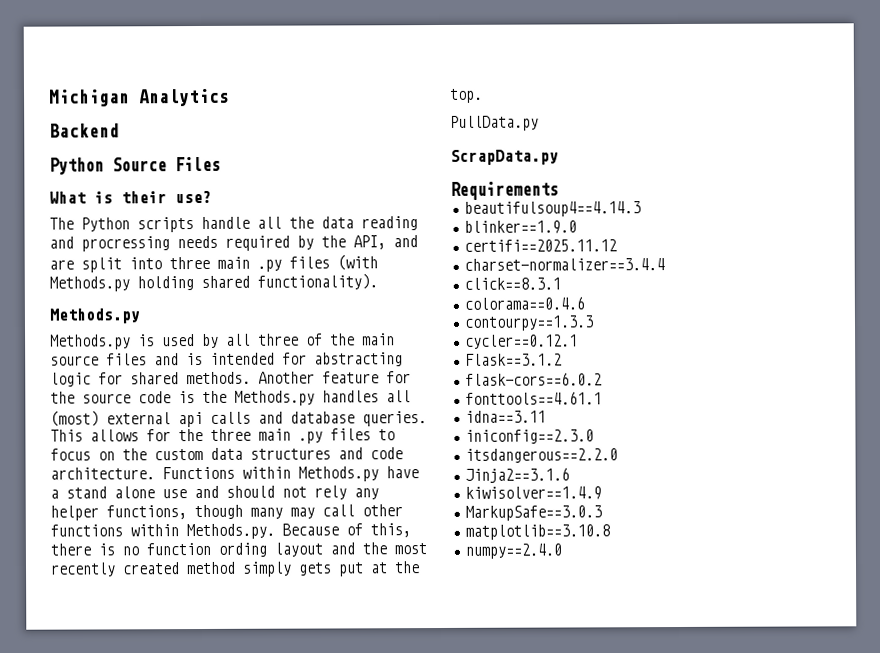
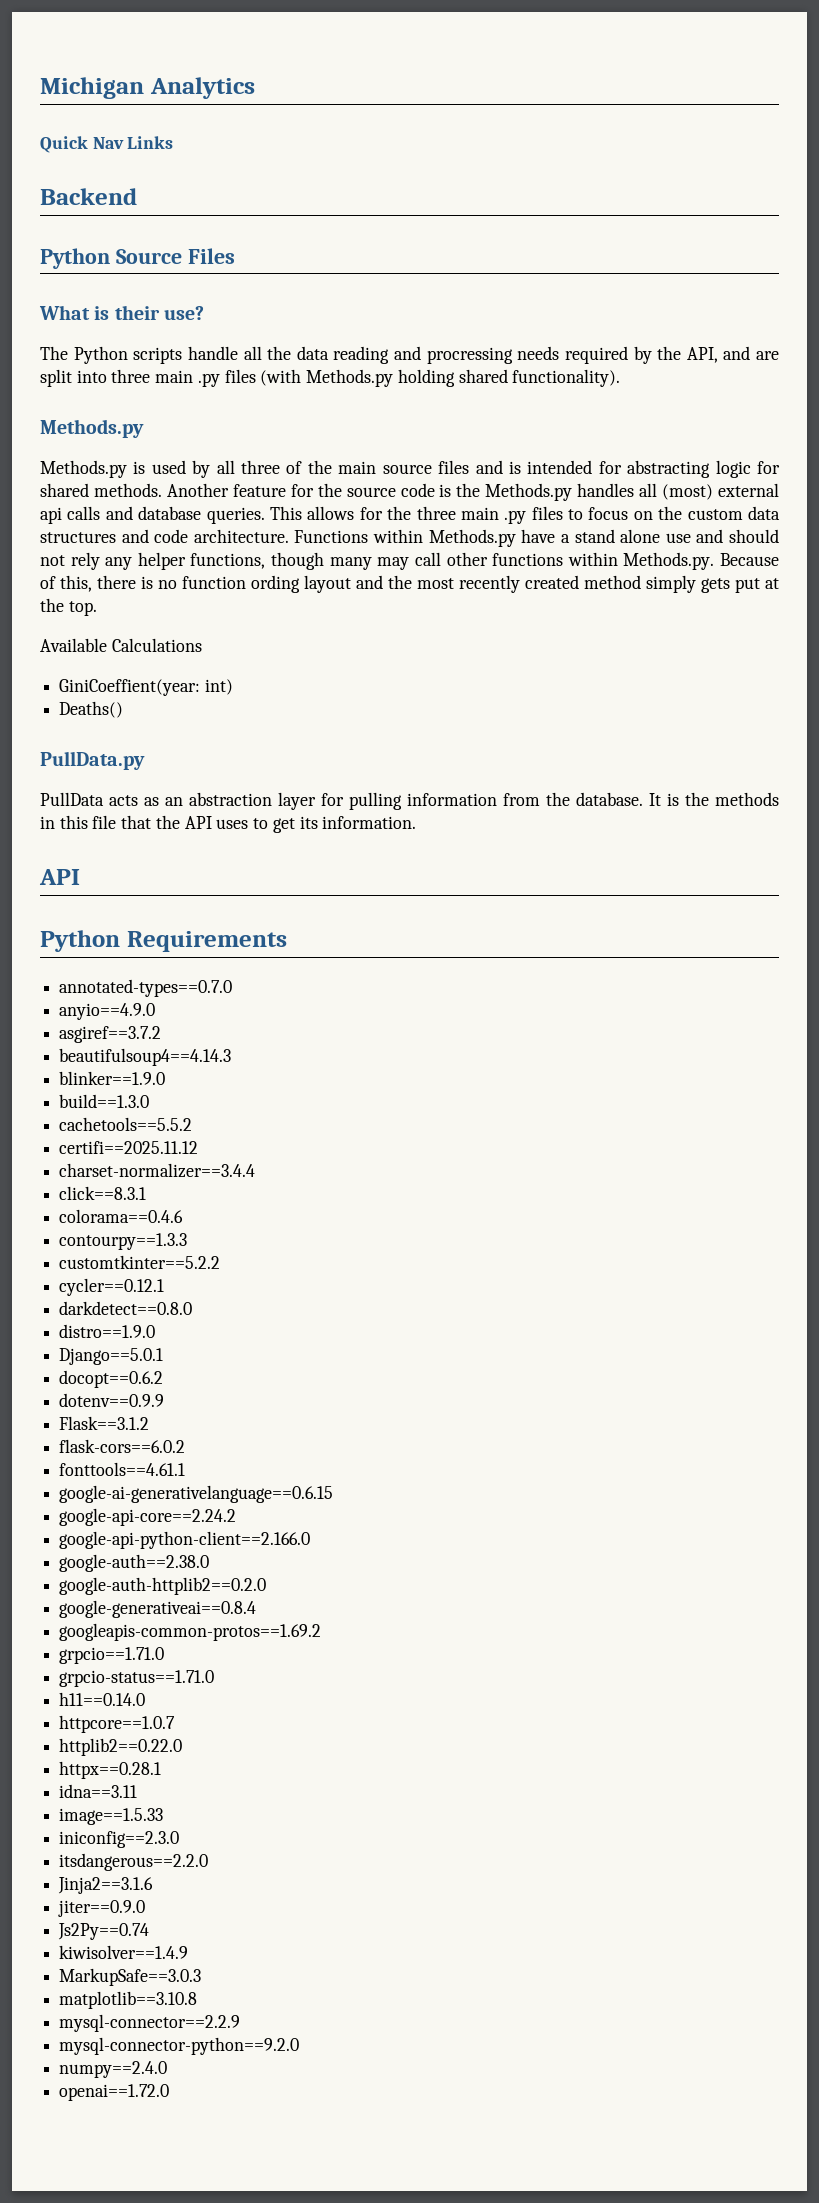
(230, 97) none -> [40,136,174,153] // Quick Nav Links
[450,115,539,131] [450,149,559,165] [450,181,559,200] PullData.py // ScrapData.py // Requirements -> [40,638,202,652] [59,679,233,696] [59,701,124,718] [40,751,145,770] [40,792,779,810] [40,815,417,833] [39,869,80,885] [40,930,287,952] [59,979,233,997] [59,1003,156,1020] [59,1026,162,1043] Available Calculations // GiniCoeffient(year: int) // Deaths() // PullData.py // PullData acts as an abstraction layer for pulling information from the database. It is the methods in this file that the API uses to get its information. // API // Python Requirements // annotated-types==0.7.0 // anyio==4.9.0 // asgiref==3.7.2
(577, 227) none -> [59,1094,150,1108] [59,1117,193,1131] // build==1.3.0 // cachetools==5.5.2
(594, 323) none -> [59,1255,221,1269] // customtkinter==5.2.2
[464,353,562,366] [464,372,602,386] [464,391,602,405] Flask==3.1.2 // flask-cors==6.0.2 // fonttools==4.61.1 -> [59,1301,193,1315] [59,1324,156,1338] [59,1348,164,1365] [59,1370,164,1388] [59,1393,165,1407] [59,1416,150,1430] [59,1439,186,1453] [59,1462,186,1476] [59,1485,334,1503] [59,1508,237,1526] [59,1531,311,1549] [59,1554,210,1572] [59,1577,267,1595] [59,1600,257,1618] [59,1623,322,1641] [59,1647,165,1664] [59,1670,215,1687] [59,1692,146,1706] [59,1715,176,1733] [59,1738,183,1756] [59,1761,162,1779] darkdetect==0.8.0 // distro==1.9.0 // Django==5.0.1 // docopt==0.6.2 // dotenv==0.9.9 // Flask==3.1.2 // flask-cors==6.0.2 // fonttools==4.61.1 // google-ai-generativelanguage==0.6.15 // google-api-core==2.24.2 // google-api-python-client==2.166.0 // google-auth==2.38.0 // google-auth-httplib2==0.2.0 // google-generativeai==0.8.4 // googleapis-common-protos==1.69.2 // grpcio==1.71.0 // grpcio-status==1.71.0 // h11==0.14.0 // httpcore==1.0.7 // httplib2==0.22.0 // httpx==0.28.1
(546, 416) none -> [59,1808,164,1825] // image==1.5.33
(570, 475) none -> [58,1900,146,1917] [58,1923,150,1940] // jiter==0.9.0 // Js2Py==0.74
(610, 532) none -> [59,2014,241,2032] [59,2037,300,2055] // mysql-connector==2.2.9 // mysql-connector-python==9.2.0
(562, 551) none -> [59,2084,170,2101] // openai==1.72.0

